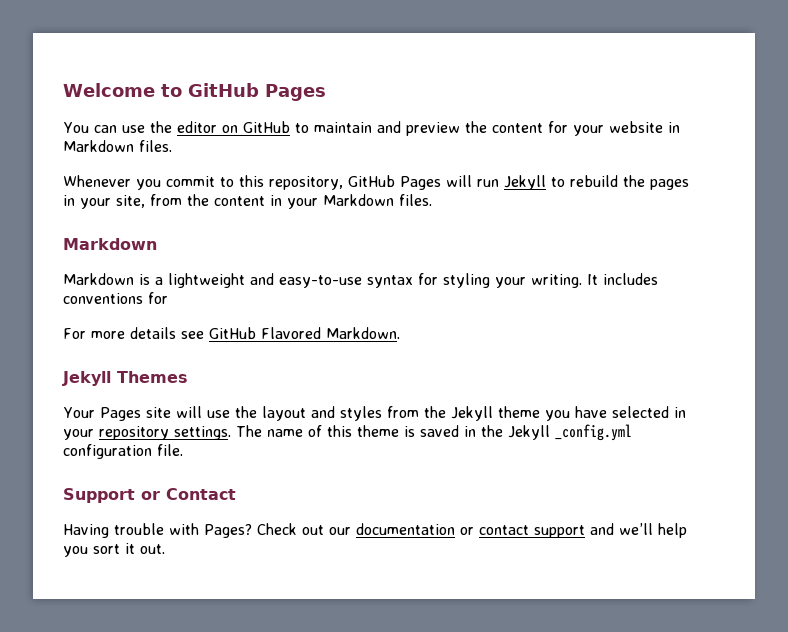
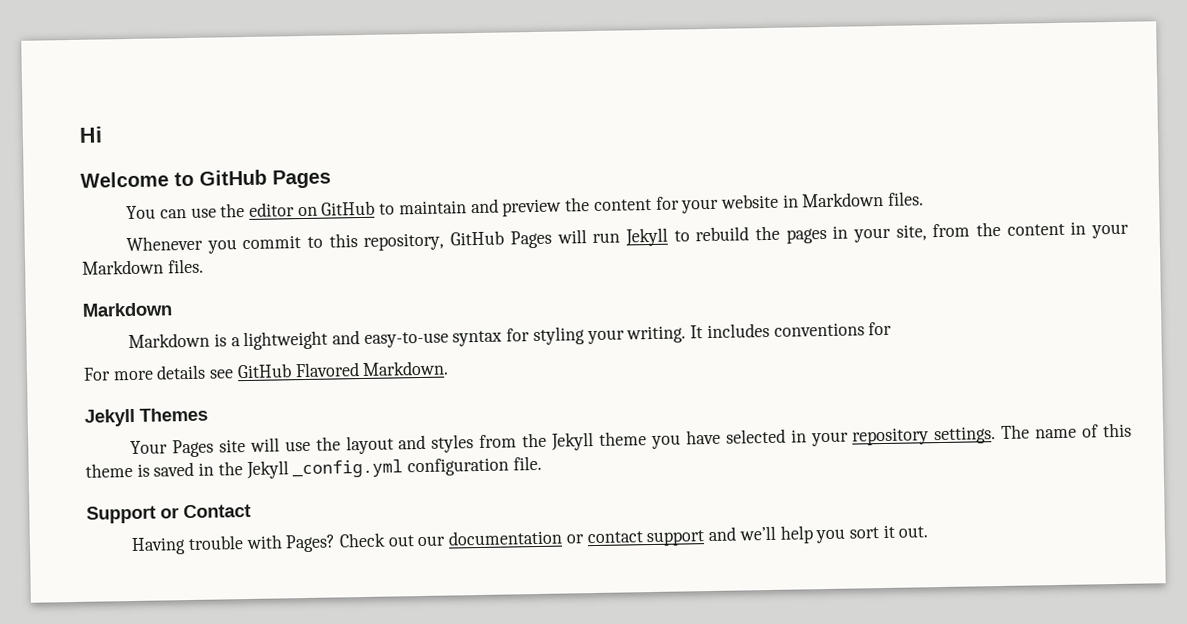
(63, 90) none -> [79,126,102,143] Hi //

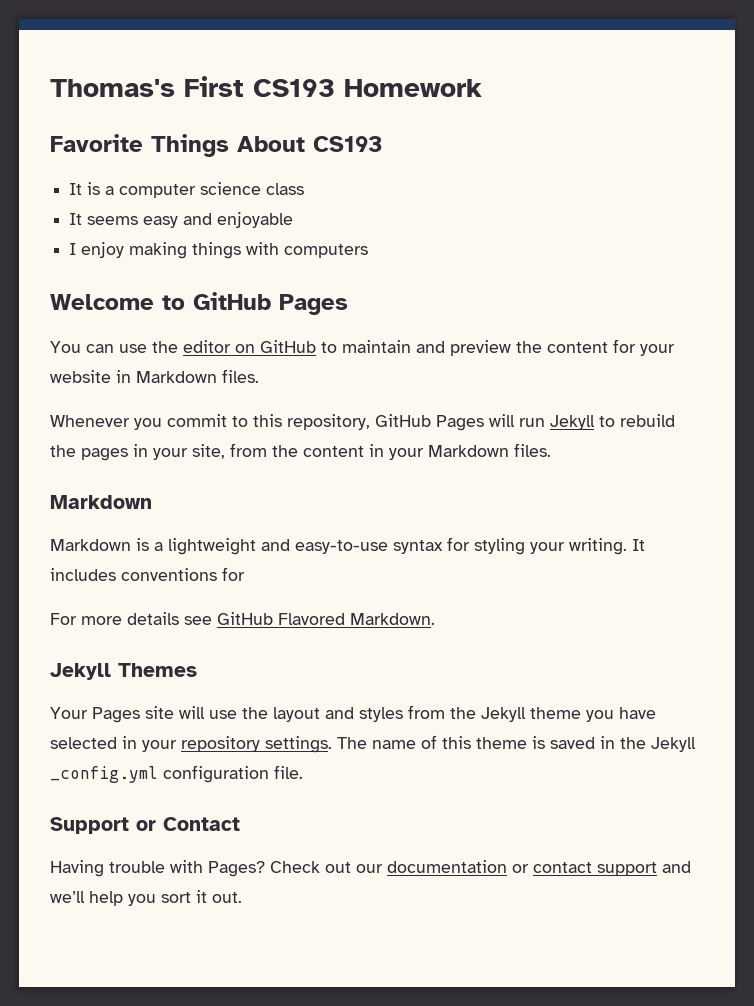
[79,126,102,143] Hi -> [50,76,482,97] [50,134,383,157] [69,182,305,198] [69,212,294,228] [69,242,369,259] Thomas's First CS193 Homework // Favorite Things About CS193 // It is a computer science class // It seems easy and enjoyable // I enjoy making things with computers

